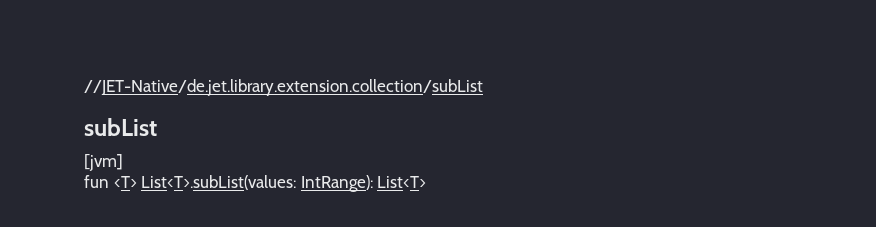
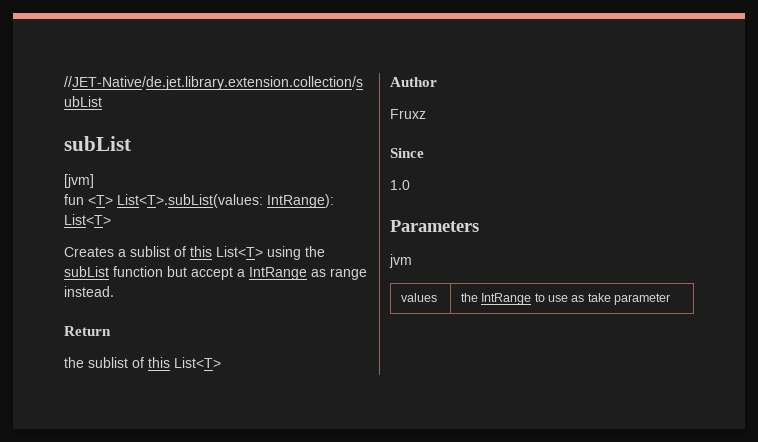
(427, 182) none -> [64,246,325,260] [64,266,367,280] [64,286,114,297] [64,326,111,336] [64,357,221,368] [390,77,437,87] [390,109,426,119] [390,148,424,158] [390,180,410,190] [390,220,479,232] [389,254,412,268] [400,293,437,302] [460,293,671,305] // Creates a sublist of this List<T> using the subList function but accept a IntRange as range instead. // Return // the sublist of this List<T> // Author // Fruxz // Since // 1.0 // Parameters // jvm // values | the IntRange to use as take parameter

